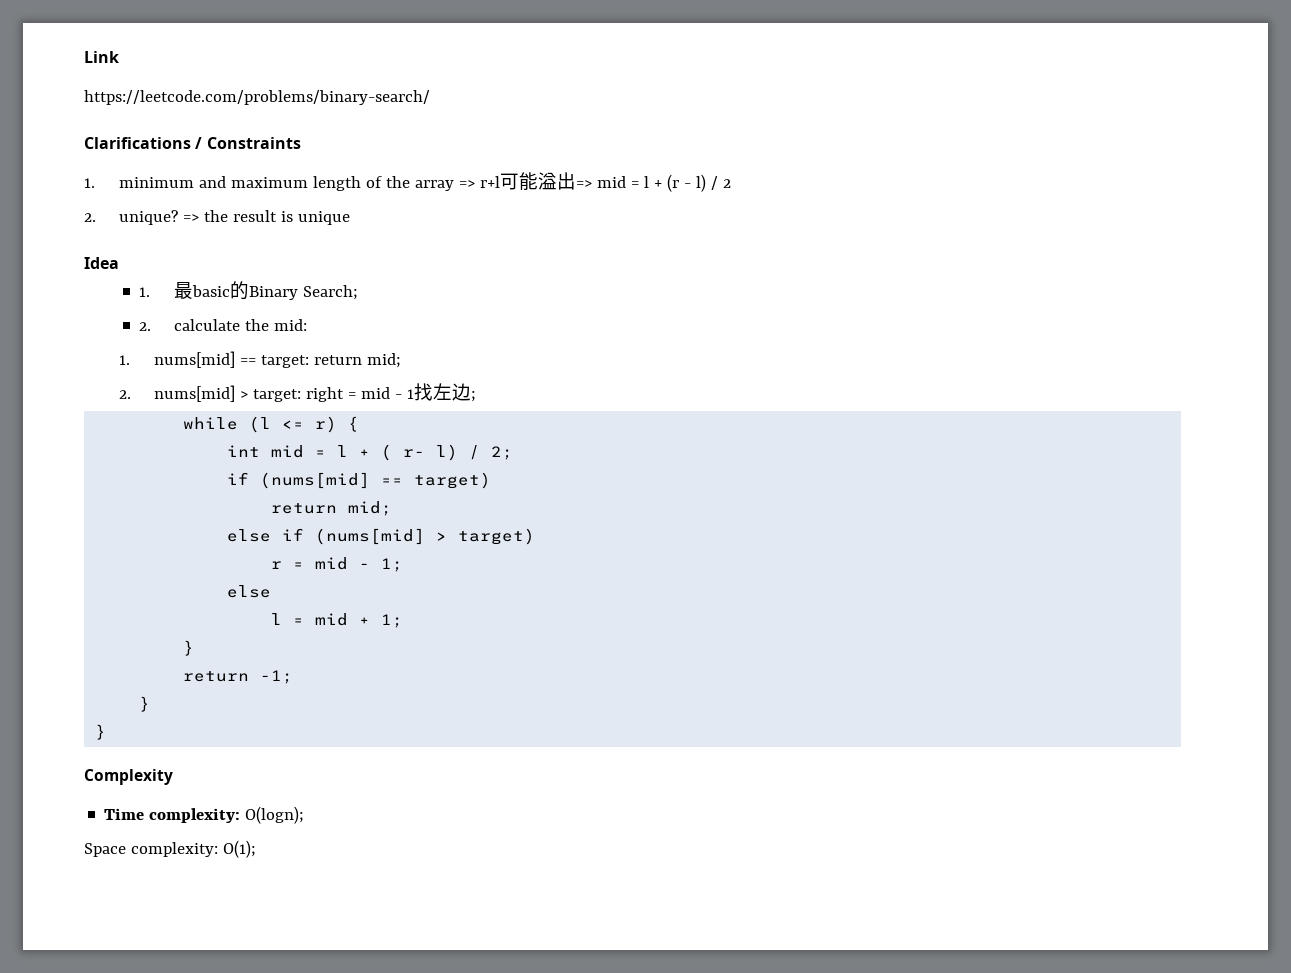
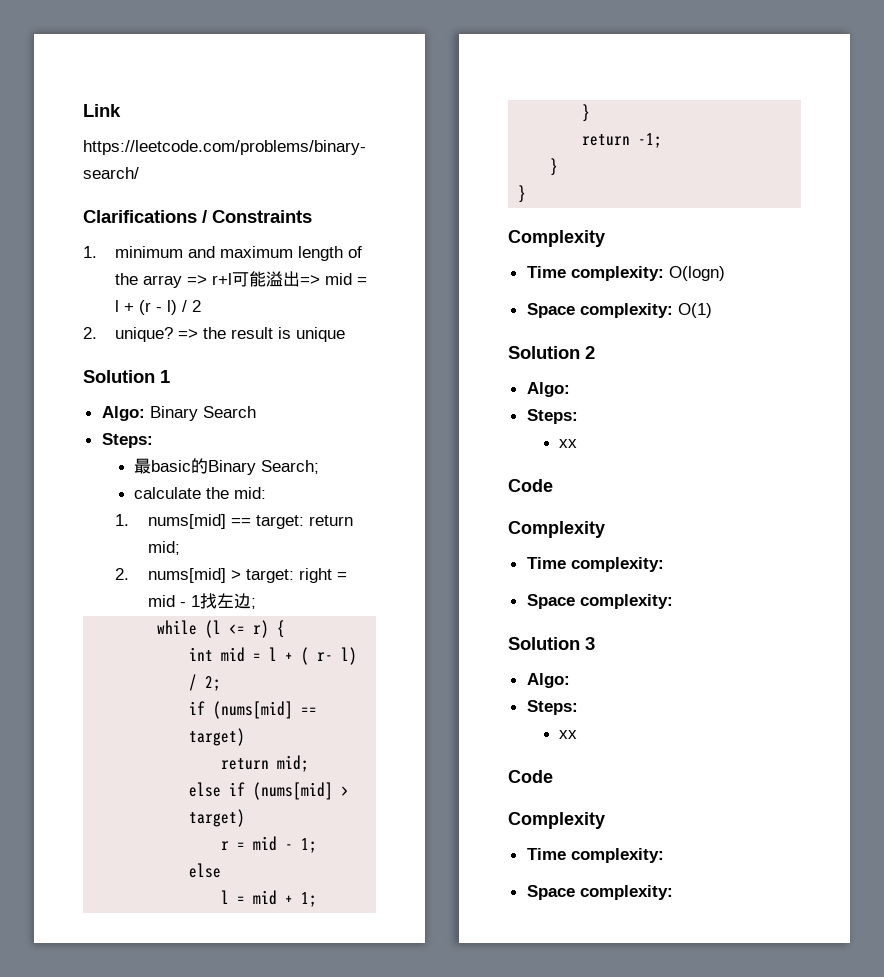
[84,257,119,269] [139,287,151,297] Idea // 1. -> [83,370,170,383] [101,406,256,421] [101,433,153,448] Solution 1 // Algo: Binary Search // Steps: //
[139,322,152,331] 2. -> (320, 467) none
[245,806,305,824] [84,840,256,858] O(logn); // Space complexity: O(1); -> [668,266,725,281] [526,303,712,318] [508,346,595,359] [526,382,570,397] [526,409,578,424] [559,439,578,448] [508,479,553,492] [508,521,605,538] [526,557,664,572] [526,594,673,609] [508,637,595,650] [526,673,570,688] [526,700,578,715] [559,730,578,739] [508,770,553,783] [508,812,605,829] [526,848,664,863] [526,885,673,900] O(logn) // Space complexity: O(1) // Solution 2 // Algo: // Steps: // xx // Code // Complexity // Time complexity: // Space complexity: // Solution 3 // Algo: // Steps: // xx // Code // Complexity // Time complexity: // Space complexity:

